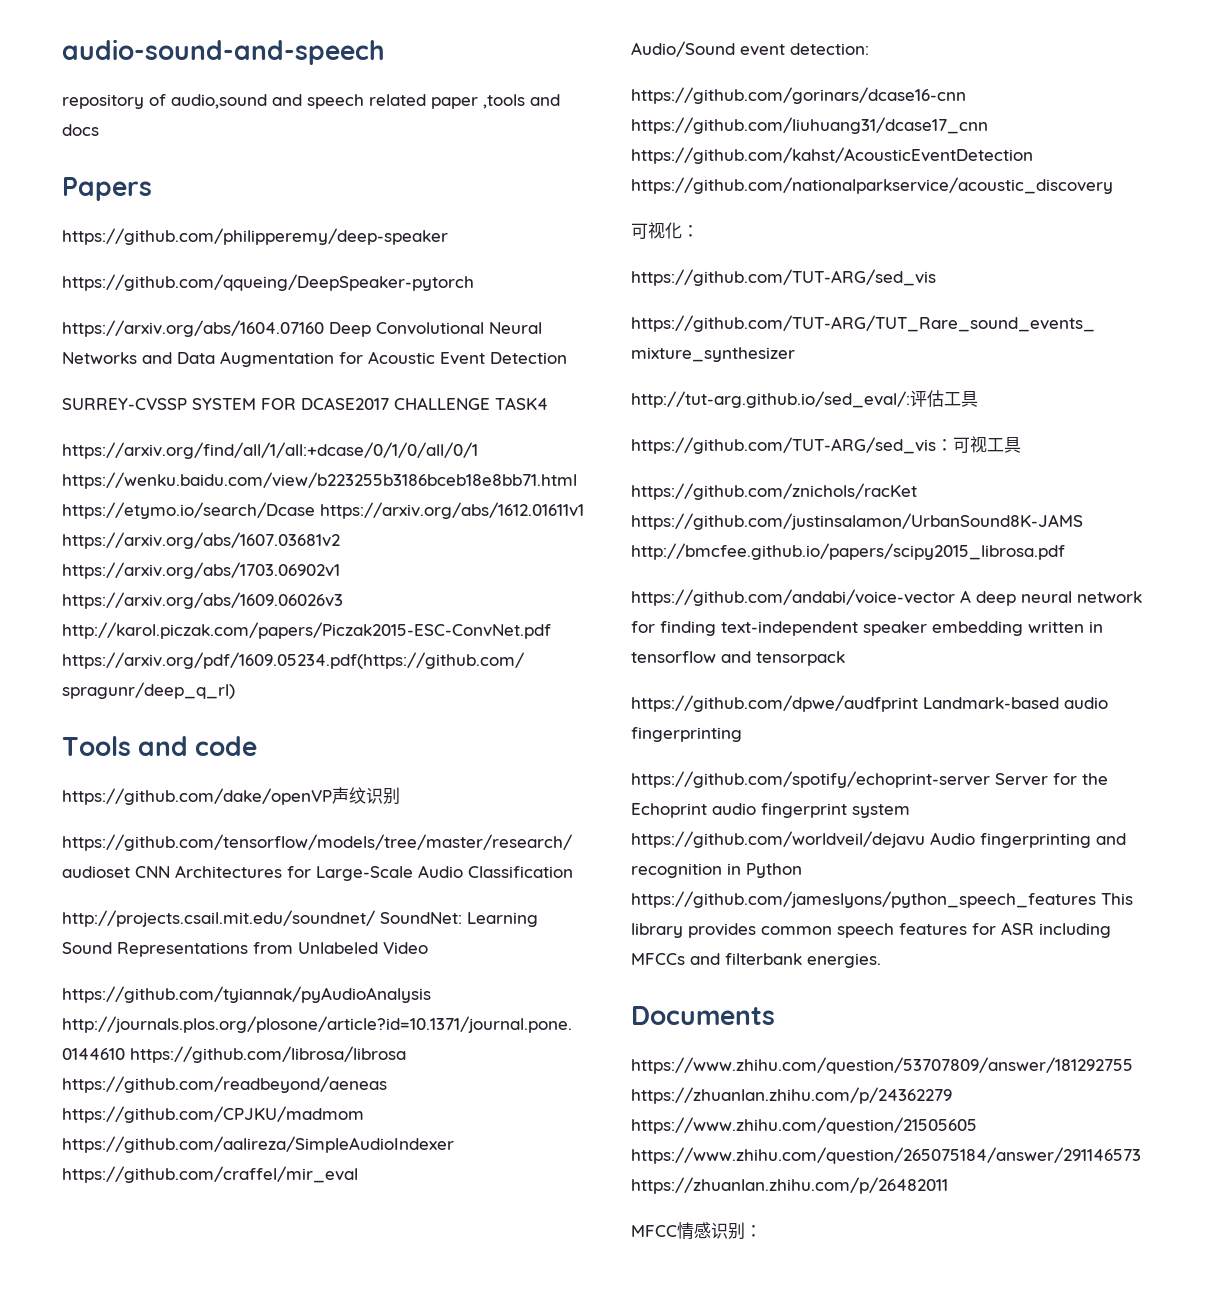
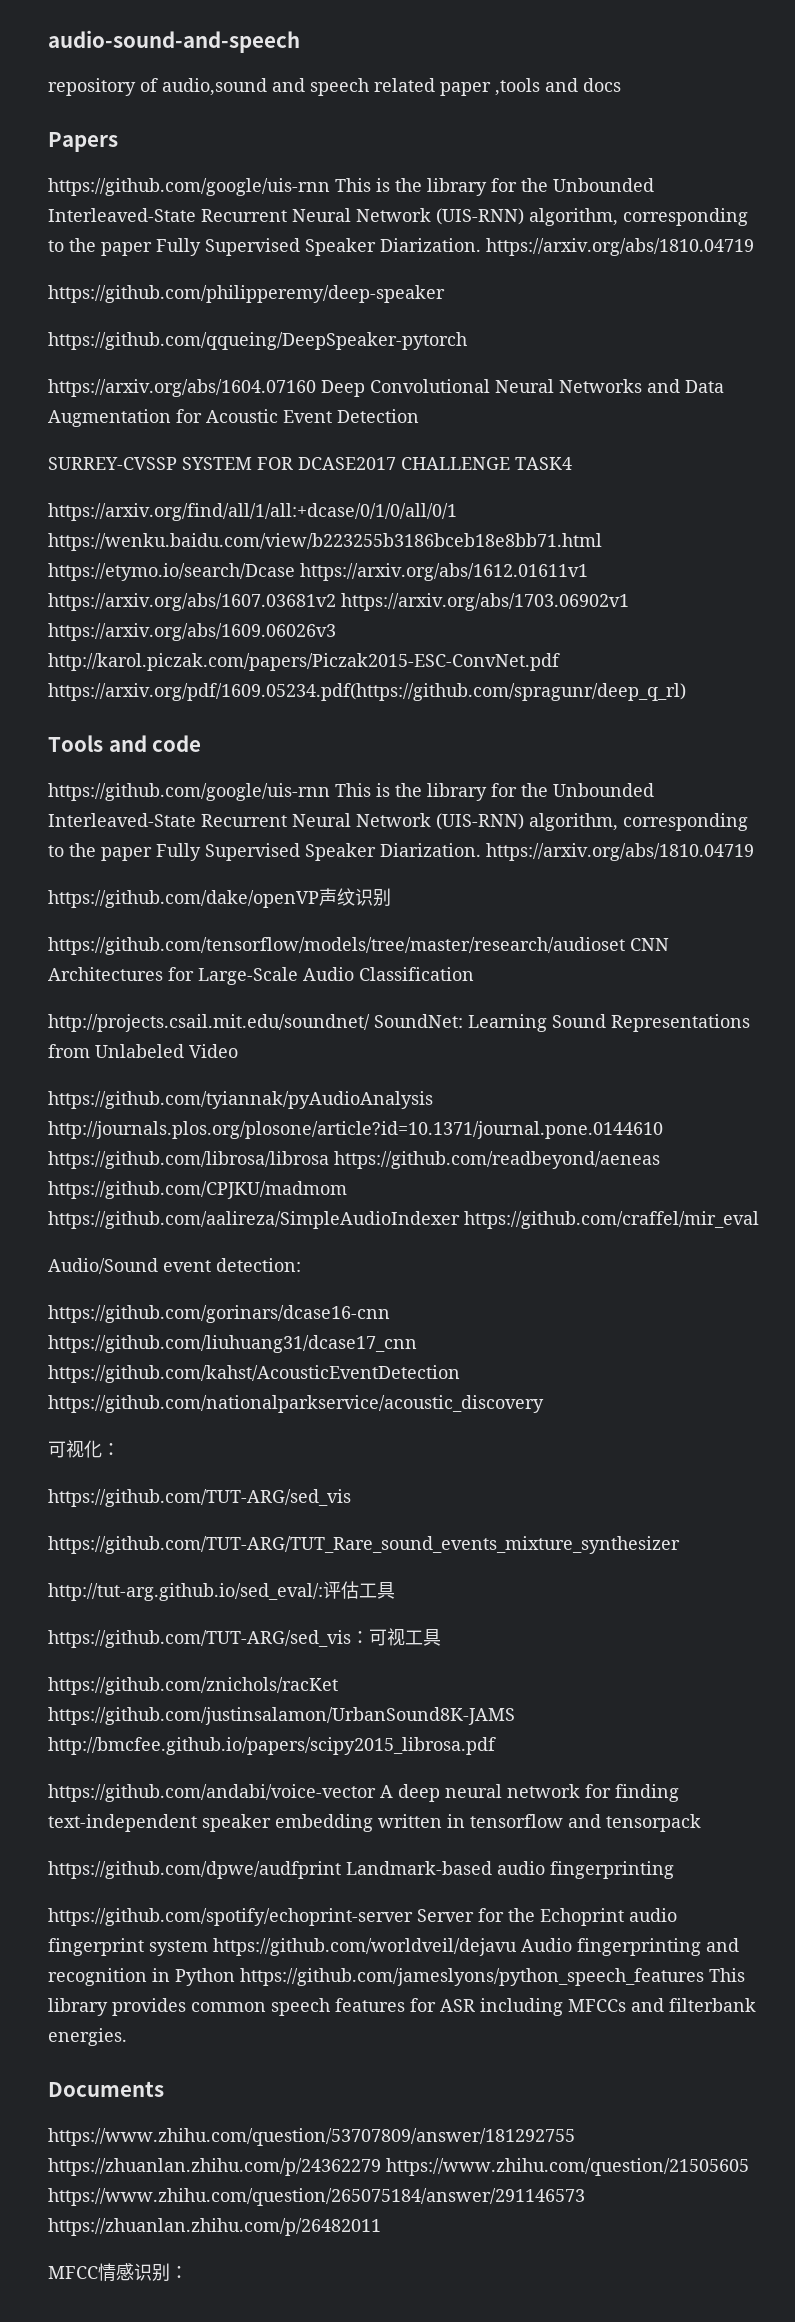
(152, 189) none -> [48,178,654,196] [48,208,748,226] [48,238,754,256] // https://github.com/google/uis-rnn This is the library for the Unbounded Interleaved-State Recurrent Neural Network (UIS-RNN) algorithm, corresponding to the paper Fully Supervised Speaker Diarization. https://arxiv.org/abs/1810.04719
(258, 746) none -> [48,783,654,801] [48,813,748,831] [48,843,754,861] // https://github.com/google/uis-rnn This is the library for the Unbounded Interleaved-State Recurrent Neural Network (UIS-RNN) algorithm, corresponding to the paper Fully Supervised Speaker Diarization. https://arxiv.org/abs/1810.04719

